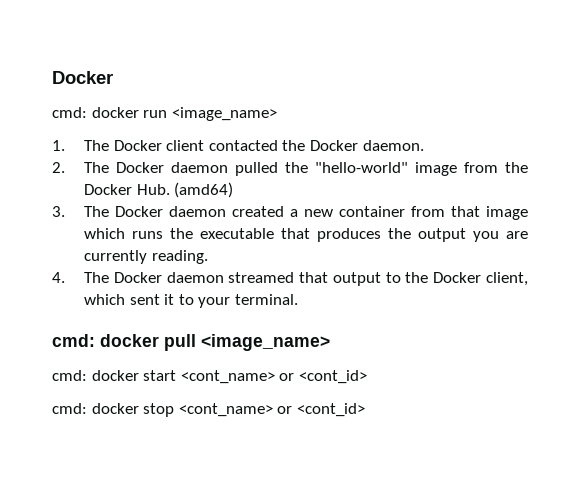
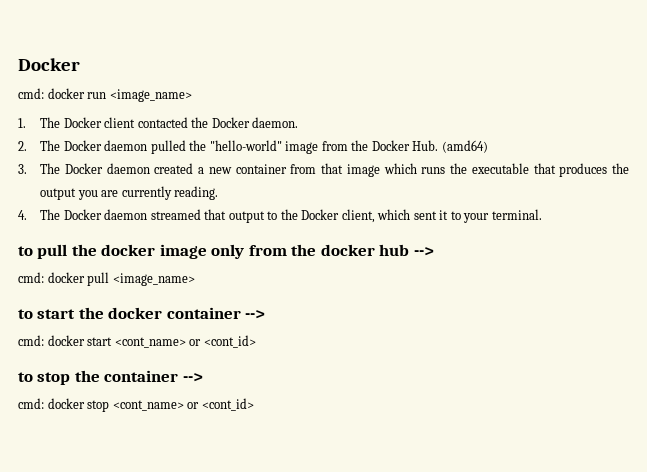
[52,334,330,351] cmd: docker pull <image_name> -> [18,244,434,259] [18,272,195,286] [18,307,266,319] to pull the docker image only from the docker hub --> // cmd: docker pull <image_name> // to start the docker container -->
(367, 377) none -> [18,370,203,385] // to stop the container -->

